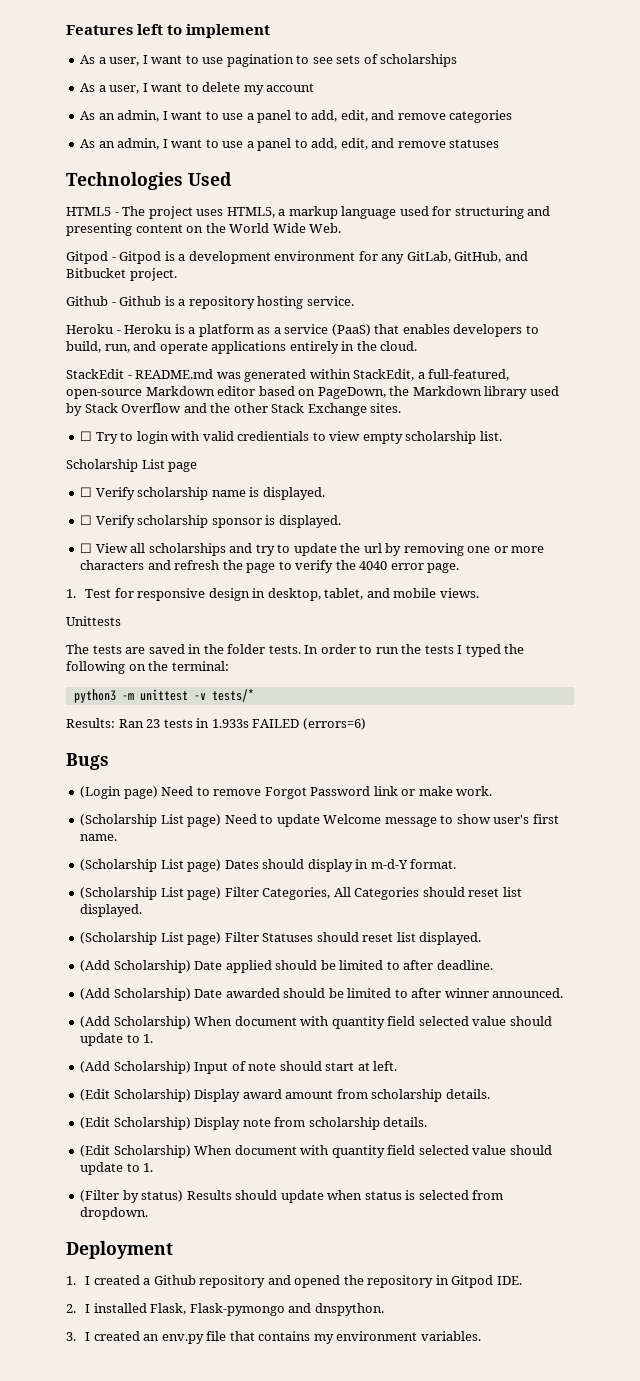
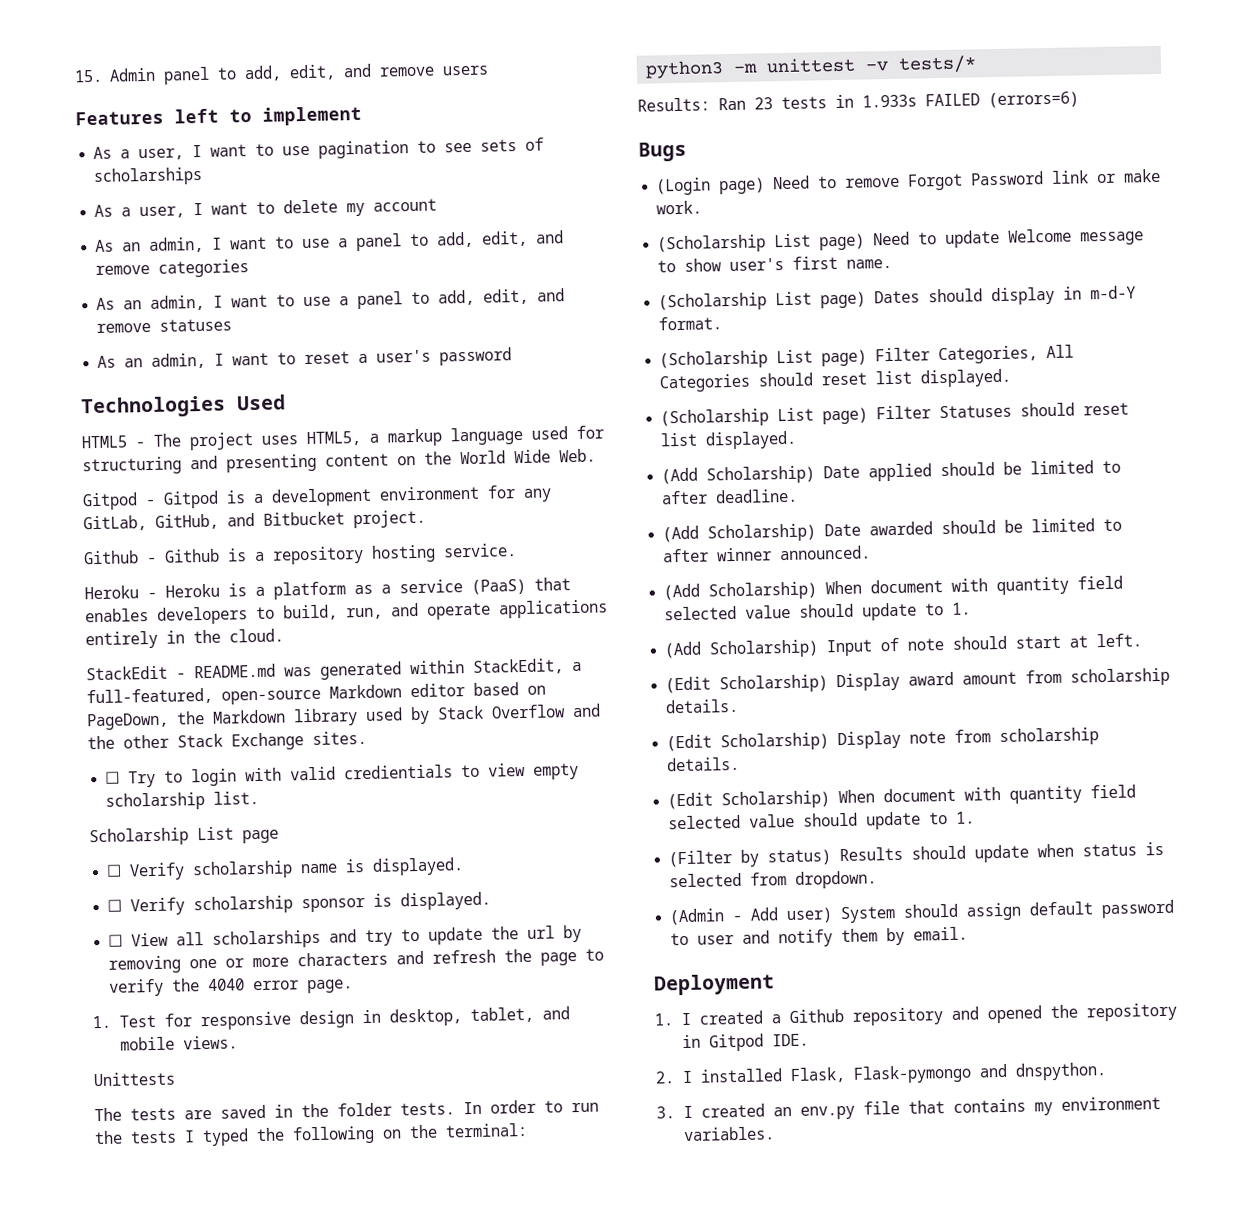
(66, 30) none -> [74,63,489,85] 15. Admin panel to add, edit, and remove users //
(500, 143) none -> [97,347,513,369] // As an admin, I want to reset a user's password
(149, 1213) none -> [669,899,1176,926] [670,926,969,948] // (Admin - Add user) System should assign default password to user and notify them by email.

